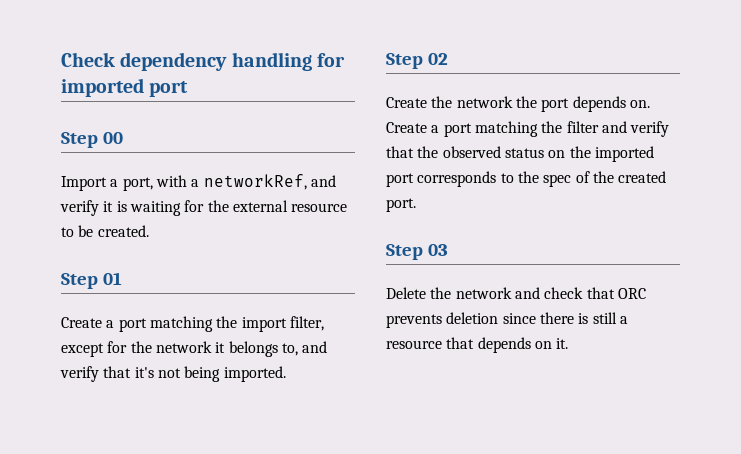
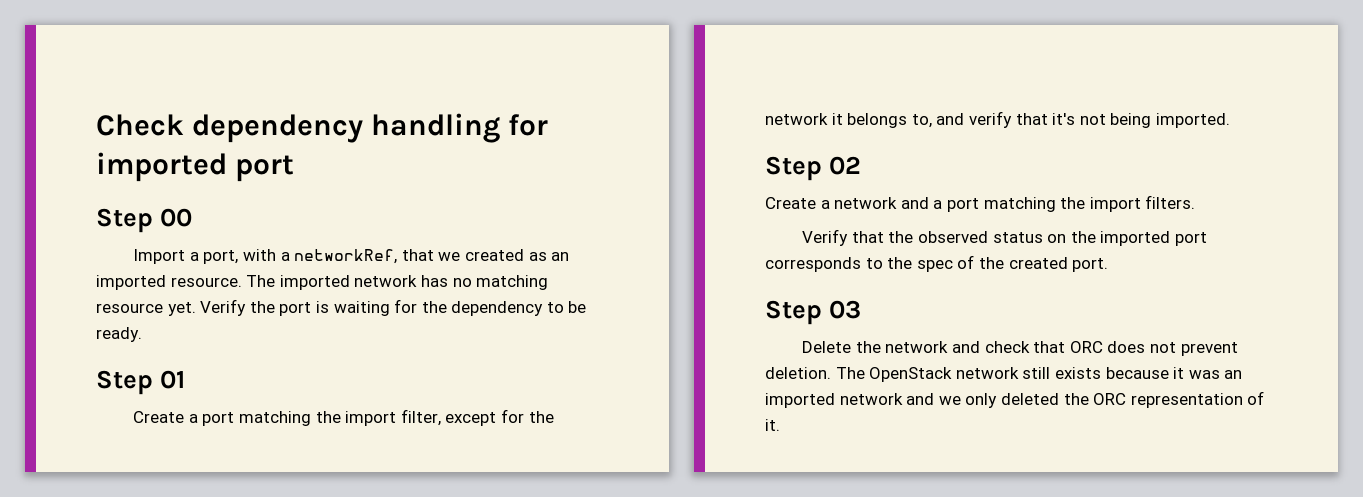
[310,175,336,187] [60,200,114,216] and verify it -> [401,249,570,261] [96,275,549,290] [96,299,312,316] that we created as an imported resource. The imported network has no matching resource yet. Verify the port
[232,200,348,212] external resource -> [451,301,544,316] dependency
[97,225,149,237] created. -> [96,327,142,342] ready.
[431,96,650,112] [386,121,670,137] the network the port depends on. Create a port matching the filter and verify -> [820,195,1196,212] [802,229,849,246] a network and a port matching the import filters. // Verify
[386,312,628,328] [386,337,552,353] prevents deletion since there is still a resource that depends on -> [1107,341,1238,356] [765,367,1243,382] [765,391,1265,408] does not prevent deletion. The OpenStack network still exists because it was an imported network and we only deleted the ORC representation of

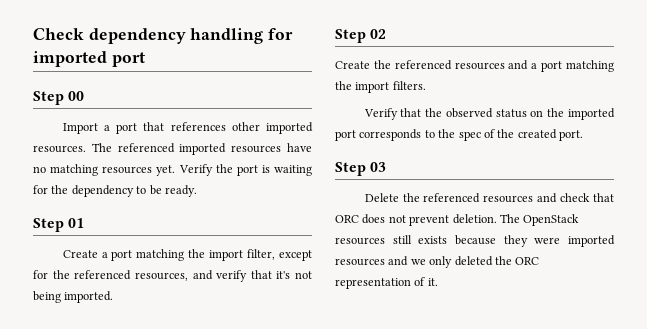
[203,249,570,264] [96,275,448,290] port, with a networkRef, that we created as an imported resource. The imported network has -> [116,122,313,134] [33,143,312,155] port that references other imported resources. The referenced imported resources have
[96,303,163,313] resource -> [102,166,153,174] resources
[765,113,932,128] network it belongs to, -> [74,270,188,281] referenced resources,
[820,197,898,209] a network -> [373,60,505,70] the referenced resources
[885,341,949,353] network -> [423,193,534,203] referenced resources
[955,367,1019,379] network -> [335,237,385,245] resources
[1173,367,1243,379] [765,393,903,408] it was an imported network -> [503,235,615,247] [335,258,385,266] they were imported resources

